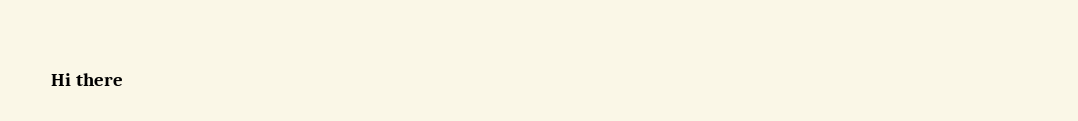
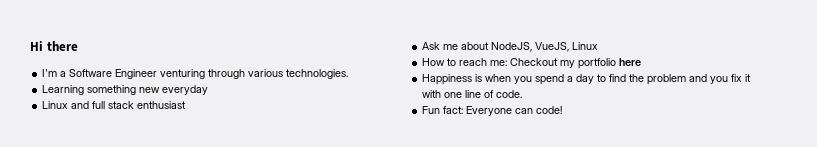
(123, 79) none -> [42,69,349,79] [42,85,209,95] [42,101,187,109] [422,42,599,52] [422,58,642,69] [422,74,752,85] [422,90,523,98] [422,106,563,116] // I'm a Software Engineer venturing through various technologies. // Learning something new everyday // Linux and full stack enthusiast // Ask me about NodeJS, VueJS, Linux // How to reach me: Checkout my portfolio here // Happiness is when you spend a day to find the problem and you fix it with one line of code. // Fun fact: Everyone can code!

